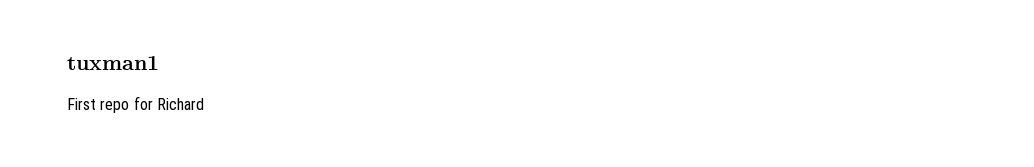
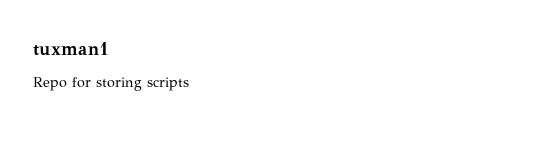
[67,96,204,113] First repo for Richard -> [33,77,189,91] Repo for storing scripts

